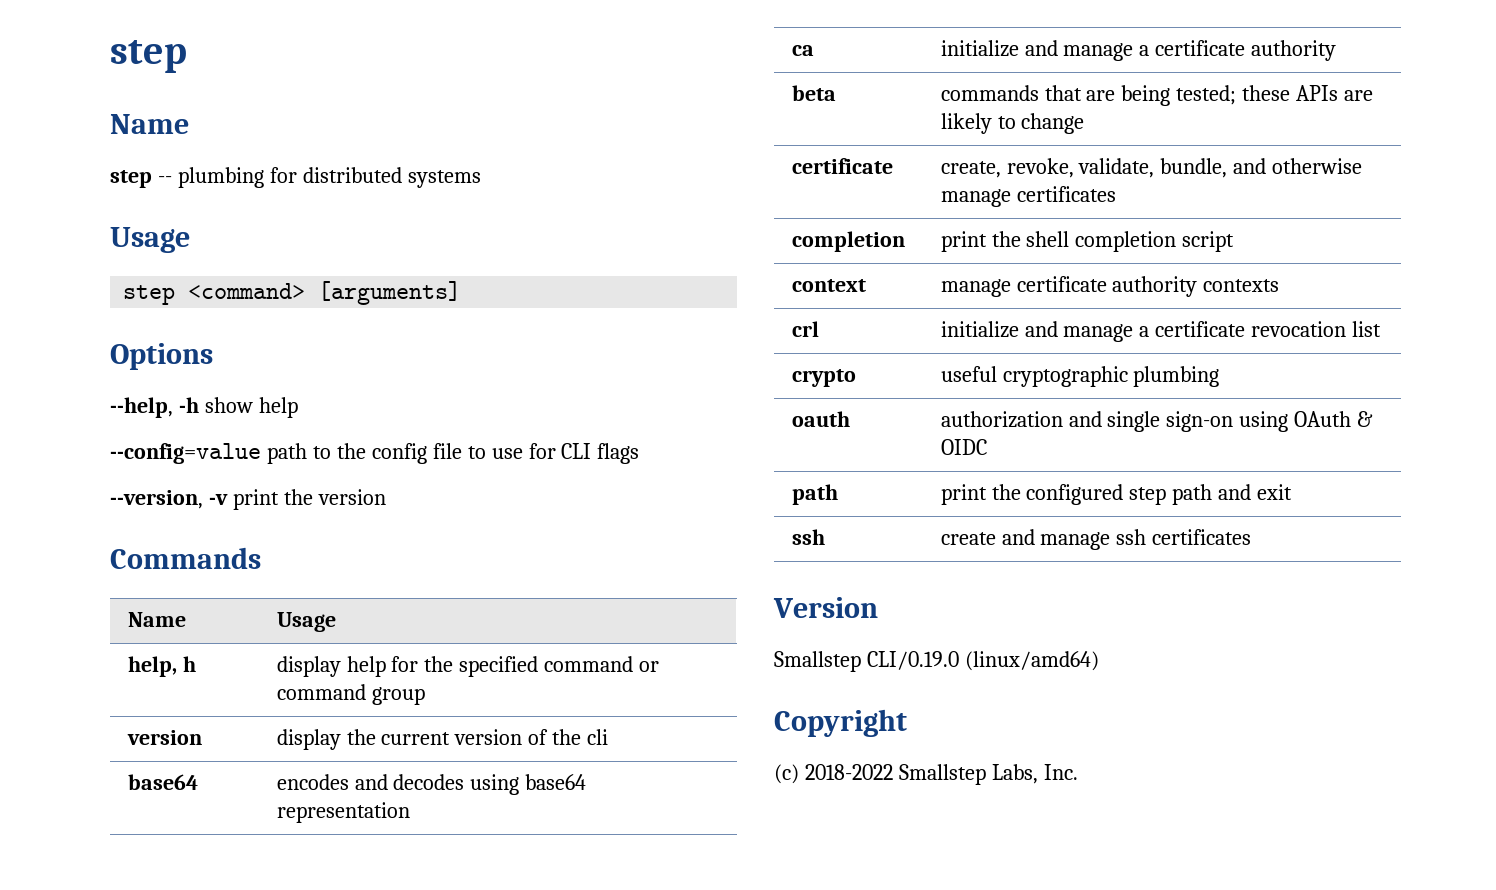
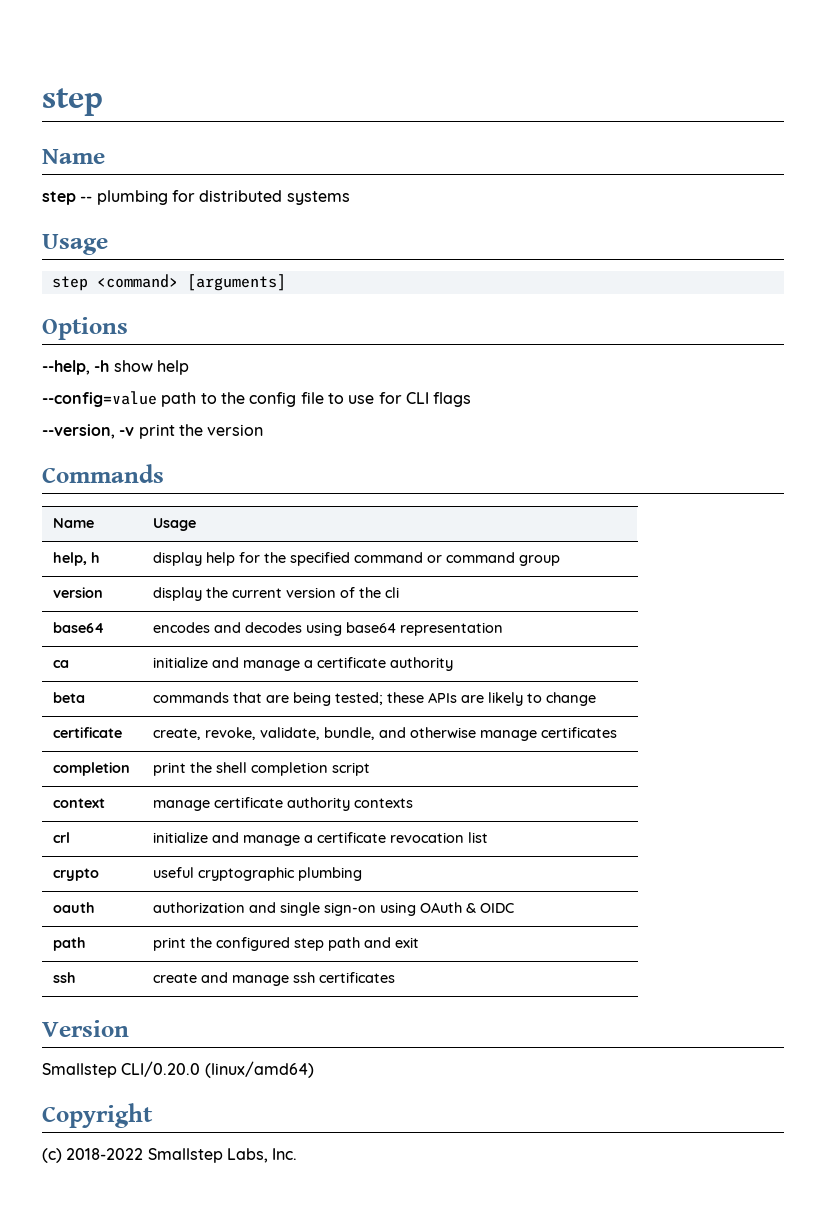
[866,651,959,670] CLI/0.19.0 -> [121,1061,201,1077] CLI/0.20.0

